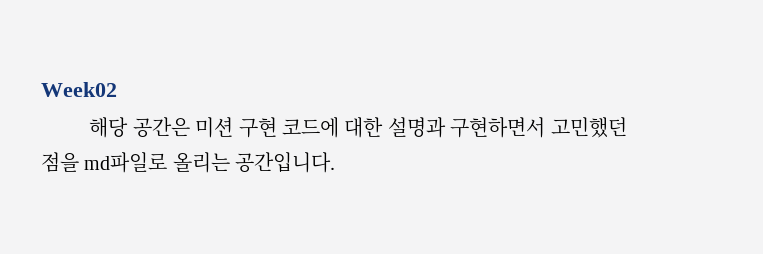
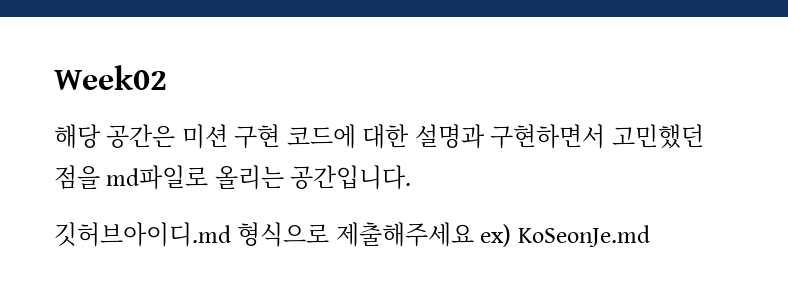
(336, 162) none -> [54,222,650,247] // 깃허브아이디.md 형식으로 제출해주세요 ex) KoSeonJe.md

